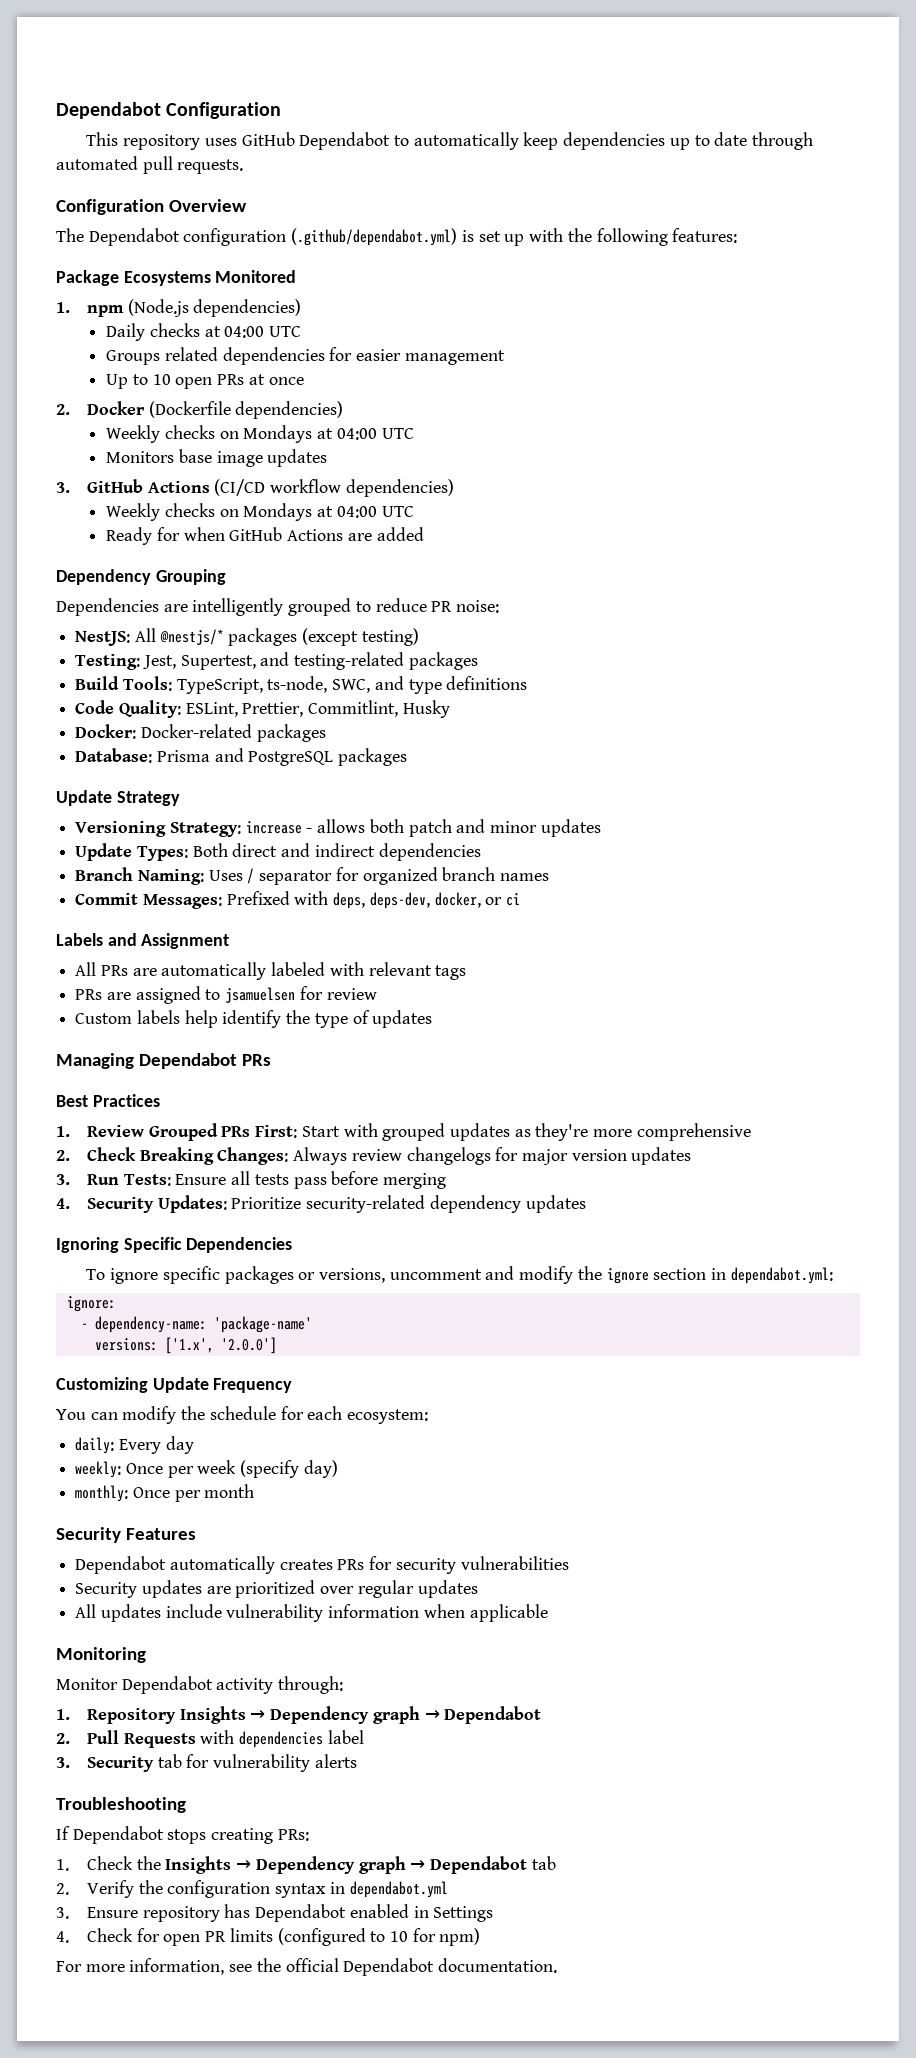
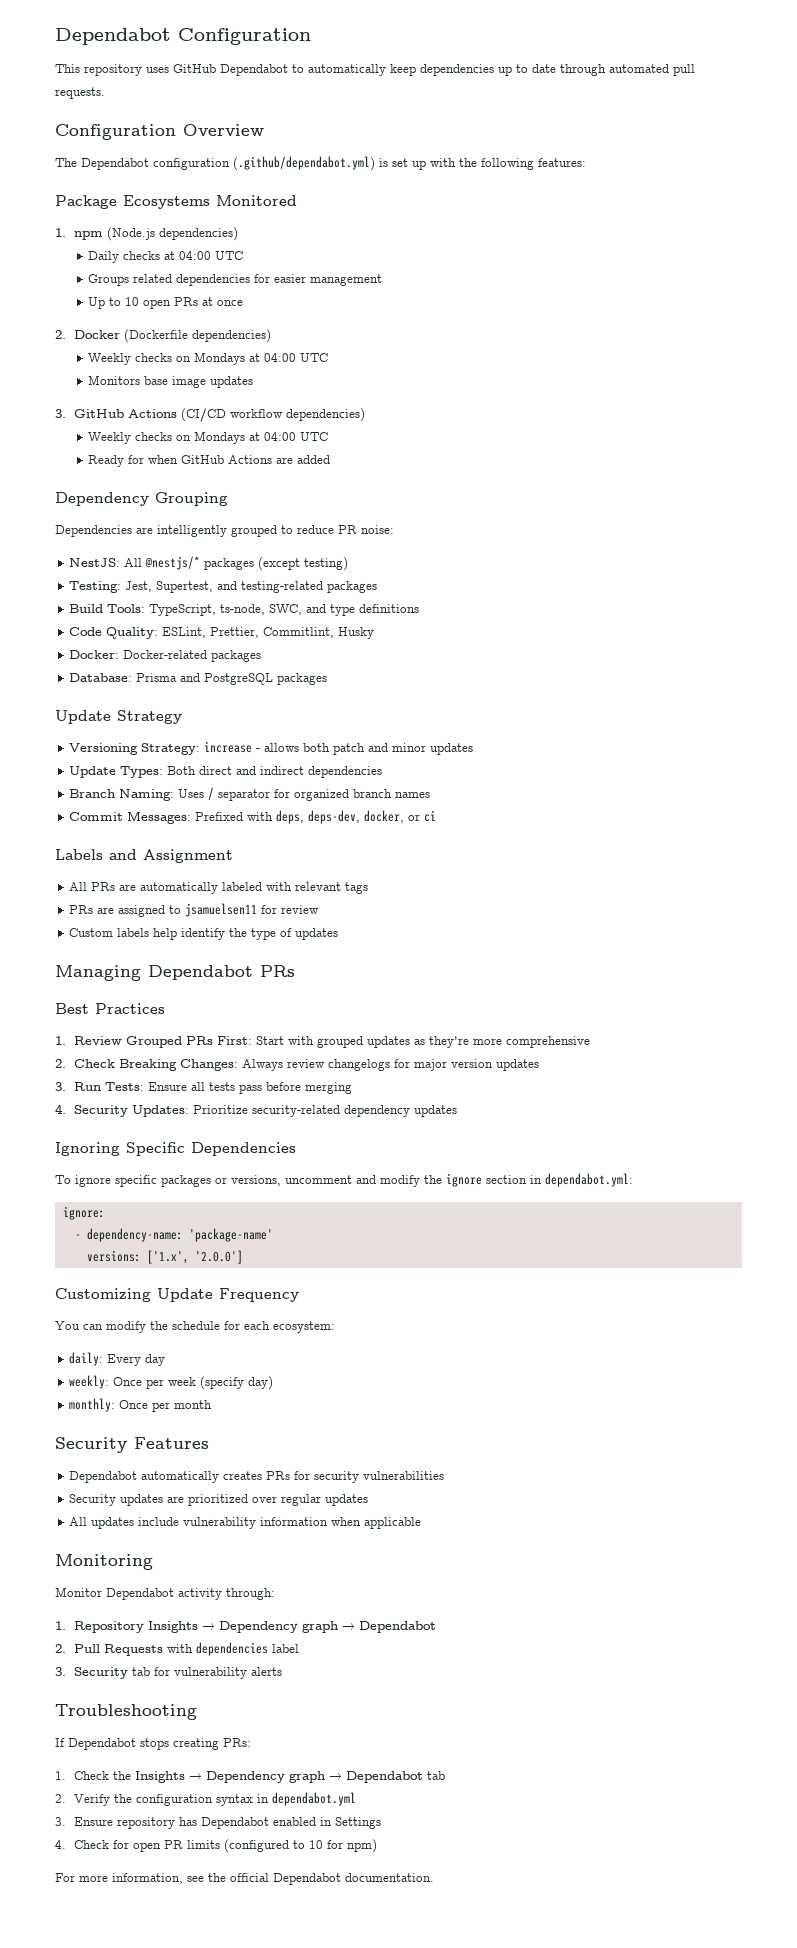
[225,987,296,1003] jsamuelsen -> [185,903,258,917] jsamuelsen11

